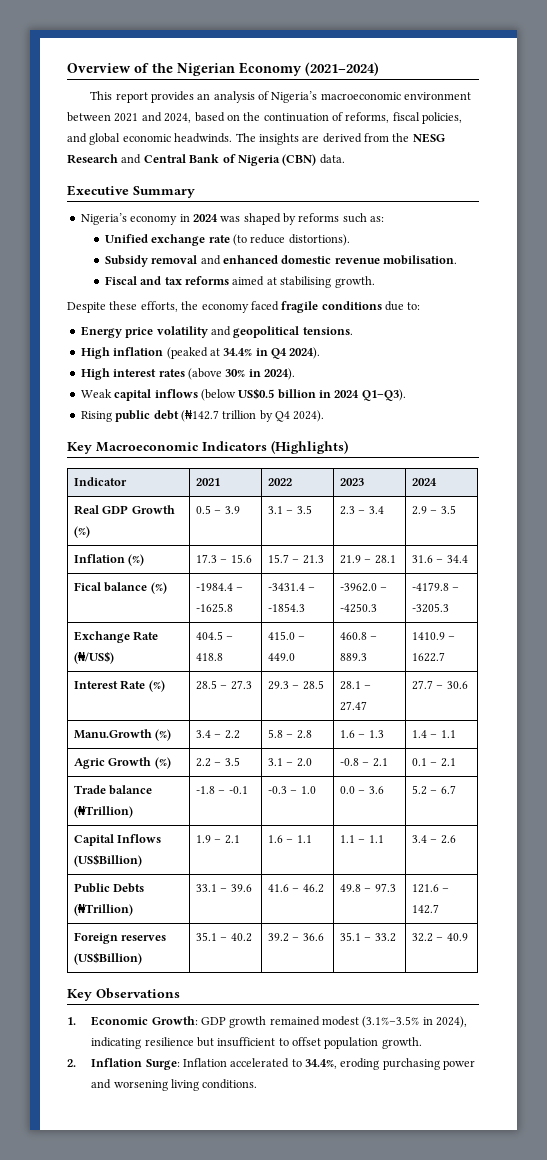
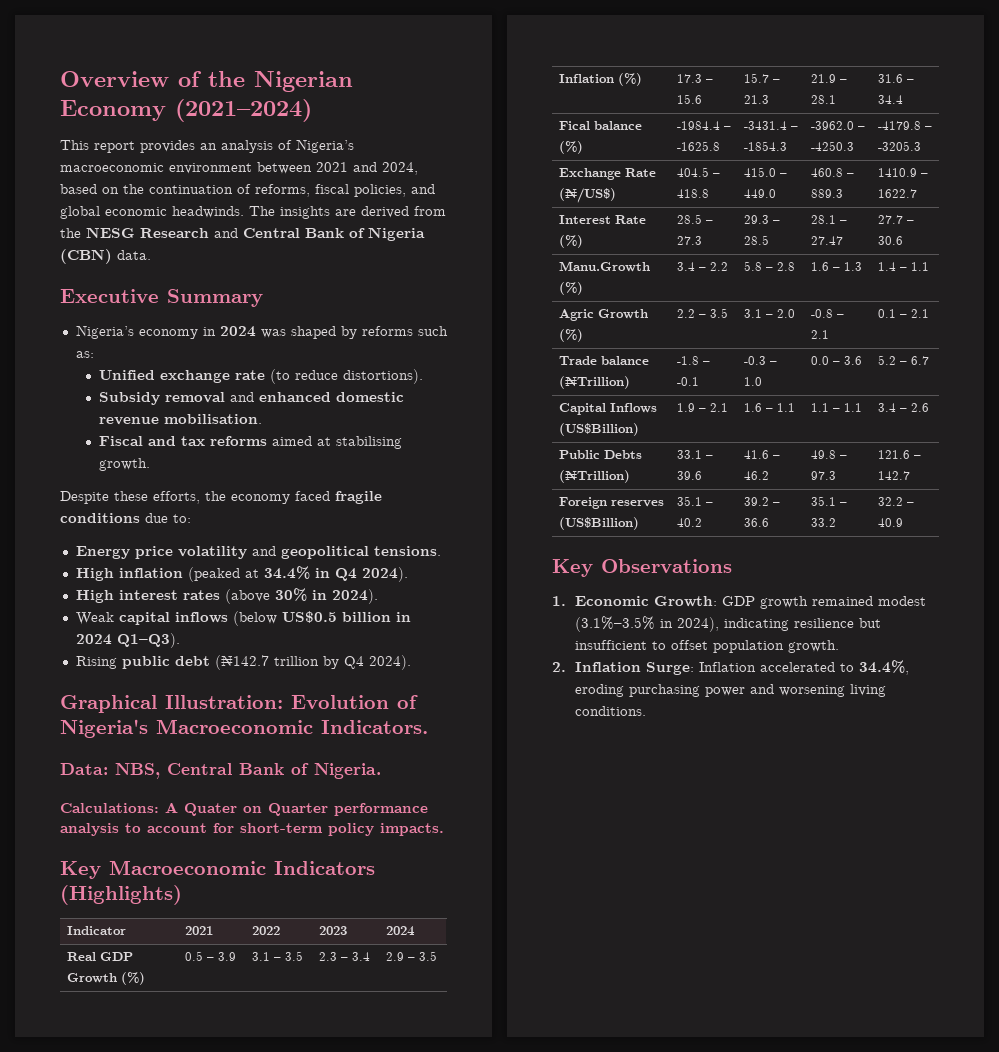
(325, 416) none -> [60,695,418,713] [60,719,428,738] [60,763,381,779] [60,802,428,816] [60,823,444,836] // Graphical Illustration: Evolution of Nigeria's Macroeconomic Indicators. // Data: NBS, Central Bank of Nigeria. // Calculations: A Quater on Quarter performance analysis to account for short-term policy impacts.

